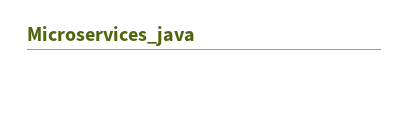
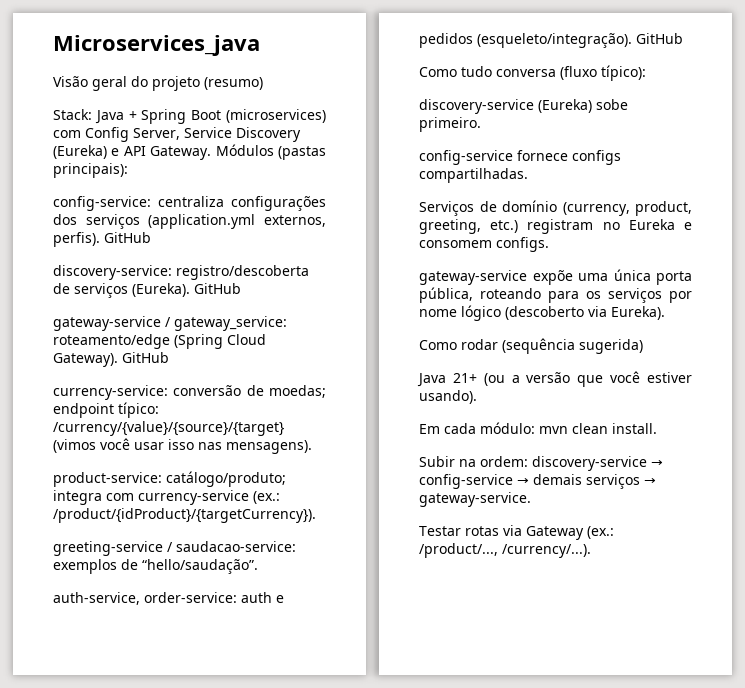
(195, 36) none -> [53,76,263,91] [53,109,326,124] [53,127,301,142] [53,144,326,160] [53,163,128,178] [53,196,326,211] [53,214,326,229] [53,232,151,247] [53,265,309,280] [53,283,241,298] [53,316,287,331] [53,334,266,349] [53,352,169,367] [53,385,326,400] [53,402,159,418] [53,421,284,436] [53,438,312,454] [53,471,286,487] [53,490,280,505] [53,508,316,523] [53,541,296,556] [53,559,258,574] [53,592,284,605] [419,33,683,48] [419,65,646,81] [419,99,628,114] [419,117,481,132] [419,150,621,165] [419,168,528,183] [419,200,692,216] [419,219,692,234] [419,237,549,252] [419,269,692,285] [419,287,692,303] [419,305,665,321] [419,338,643,354] [417,371,692,387] [419,390,477,404] [419,422,657,434] [419,456,663,471] [419,474,656,489] [419,492,531,507] [419,525,614,540] [419,543,591,558] // Visão geral do projeto (resumo) // Stack: Java + Spring Boot (microservices) com Config Server, Service Discovery (Eureka) e API Gateway. Módulos (pastas principais): // config-service: centraliza configurações dos serviços (application.yml externos, perfis). GitHub // discovery-service: registro/descoberta de serviços (Eureka). GitHub // gateway-service / gateway_service: roteamento/edge (Spring Cloud Gateway). GitHub // currency-service: conversão de moedas; endpoint típico: /currency/{value}/{source}/{target} (vimos você usar isso nas mensagens). // product-service: catálogo/produto; integra com currency-service (ex.: /product/{idProduct}/{targetCurrency}). // greeting-service / saudacao-service: exemplos de “hello/saudação”. // auth-service, order-service: auth e pedidos (esqueleto/integração). GitHub // Como tudo conversa (fluxo típico): // discovery-service (Eureka) sobe primeiro. // config-service fornece configs compartilhadas. // Serviços de domínio (currency, product, greeting, etc.) registram no Eureka e consomem configs. // gateway-service expõe uma única porta pública, roteando para os serviços por nome lógico (descoberto via Eureka). // Como rodar (sequência sugerida) // Java 21+ (ou a versão que você estiver usando). // Em cada módulo: mvn clean install. // Subir na ordem: discovery-service → config-service → demais serviços → gateway-service. // Testar rotas via Gateway (ex.: /product/..., /currency/...).

